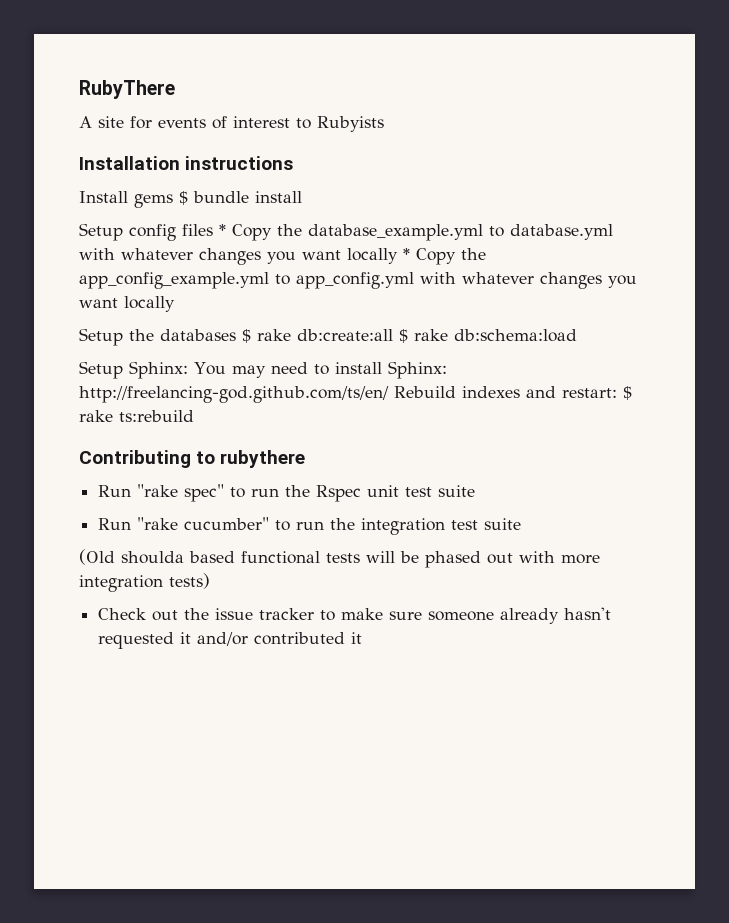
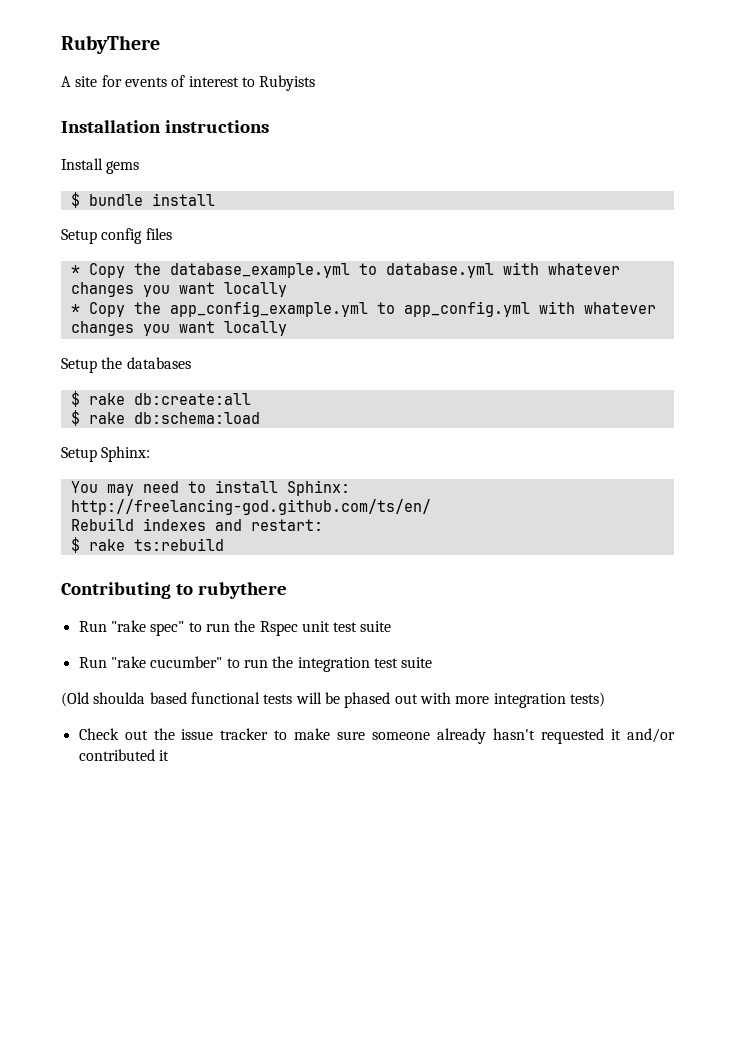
(173, 201) none -> (140, 167) //
(213, 230) none -> (172, 234) //
(398, 256) none -> (287, 289) //
(236, 335) none -> (191, 363) //
(393, 335) none -> (251, 399) //
(188, 370) none -> (151, 454) //
(389, 394) none -> (431, 507) //
(617, 393) none -> (323, 525) //

